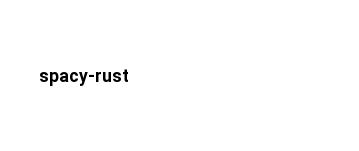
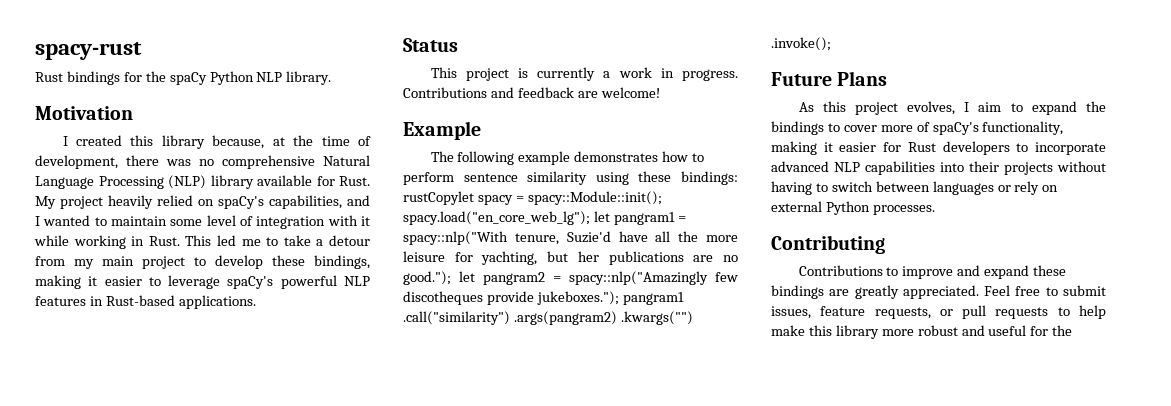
(129, 77) none -> [35,71,332,85] [35,106,133,120] [62,135,371,149] [35,155,370,169] [35,175,370,189] [35,195,370,209] [35,215,370,229] [34,235,370,249] [35,255,370,269] [35,275,370,289] [35,295,256,309] [403,38,458,52] [430,67,738,81] [403,87,660,98] [403,121,481,140] [430,151,705,165] [403,171,738,185] [403,191,662,205] [403,211,686,225] [403,231,738,245] [403,251,738,265] [403,271,738,285] [403,291,684,305] [403,311,693,325] [771,37,831,51] [771,71,888,86] [798,101,1106,115] [771,121,1064,135] [771,141,1106,155] [771,161,1106,175] [771,181,1059,195] [771,201,935,215] [771,235,885,254] [798,265,1067,279] [771,285,1106,299] [771,305,1106,319] [771,325,1073,339] // Rust bindings for the spaCy Python NLP library. // Motivation // I created this library because, at the time of development, there was no comprehensive Natural Language Processing (NLP) library available for Rust. My project heavily relied on spaCy's capabilities, and I wanted to maintain some level of integration with it while working in Rust. This led me to take a detour from my main project to develop these bindings, making it easier to leverage spaCy's powerful NLP features in Rust-based applications. // Status // This project is currently a work in progress. Contributions and feedback are welcome! // Example // The following example demonstrates how to perform sentence similarity using these bindings: rustCopylet spacy = spacy::Module::init(); spacy.load("en_core_web_lg"); let pangram1 = spacy::nlp("With tenure, Suzie'd have all the more leisure for yachting, but her publications are no good."); let pangram2 = spacy::nlp("Amazingly few discotheques provide jukeboxes."); pangram1 .call("similarity") .args(pangram2) .kwargs("") .invoke(); // Future Plans // As this project evolves, I aim to expand the bindings to cover more of spaCy's functionality, making it easier for Rust developers to incorporate advanced NLP capabilities into their projects without having to switch between languages or rely on external Python processes. // Contributing // Contributions to improve and expand these bindings are greatly appreciated. Feel free to submit issues, feature requests, or pull requests to help make this library more robust and useful for the

